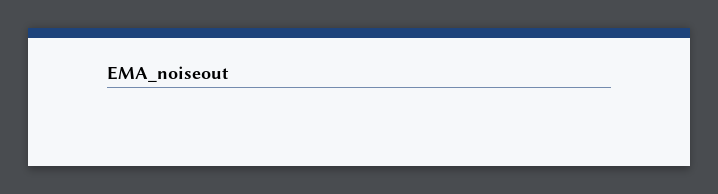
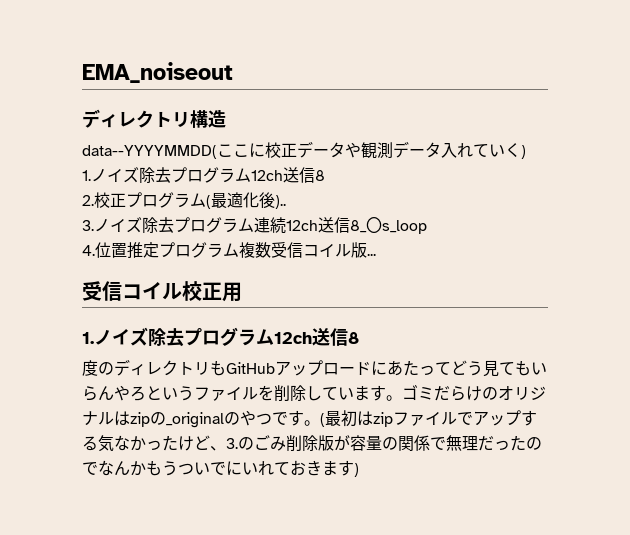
(229, 74) none -> [82,109,226,128] [82,141,526,159] [82,167,325,183] [82,192,286,209] [82,217,427,234] [82,242,376,259] [82,281,242,302] [82,327,359,347] [82,359,547,377] [82,384,546,401] [82,410,537,428] [82,435,542,452] [82,460,359,477] // ディレクトリ構造 // data--YYYYMMDD(ここに校正データや観測データ入れていく) // 1.ノイズ除去プログラム12ch送信8 // 2.校正プログラム(最適化後).. // 3.ノイズ除去プログラム連続12ch送信8_〇s_loop // 4.位置推定プログラム複数受信コイル版... // 受信コイル校正用 // 1.ノイズ除去プログラム12ch送信8 // 度のディレクトリもGitHubアップロードにあたってどう見てもいらんやろというファイルを削除しています。ゴミだらけのオリジナルはzipの_originalのやつです。(最初はzipファイルでアップする気なかったけど、3.のごみ削除版が容量の関係で無理だったのでなんかもうついでにいれておきます)

